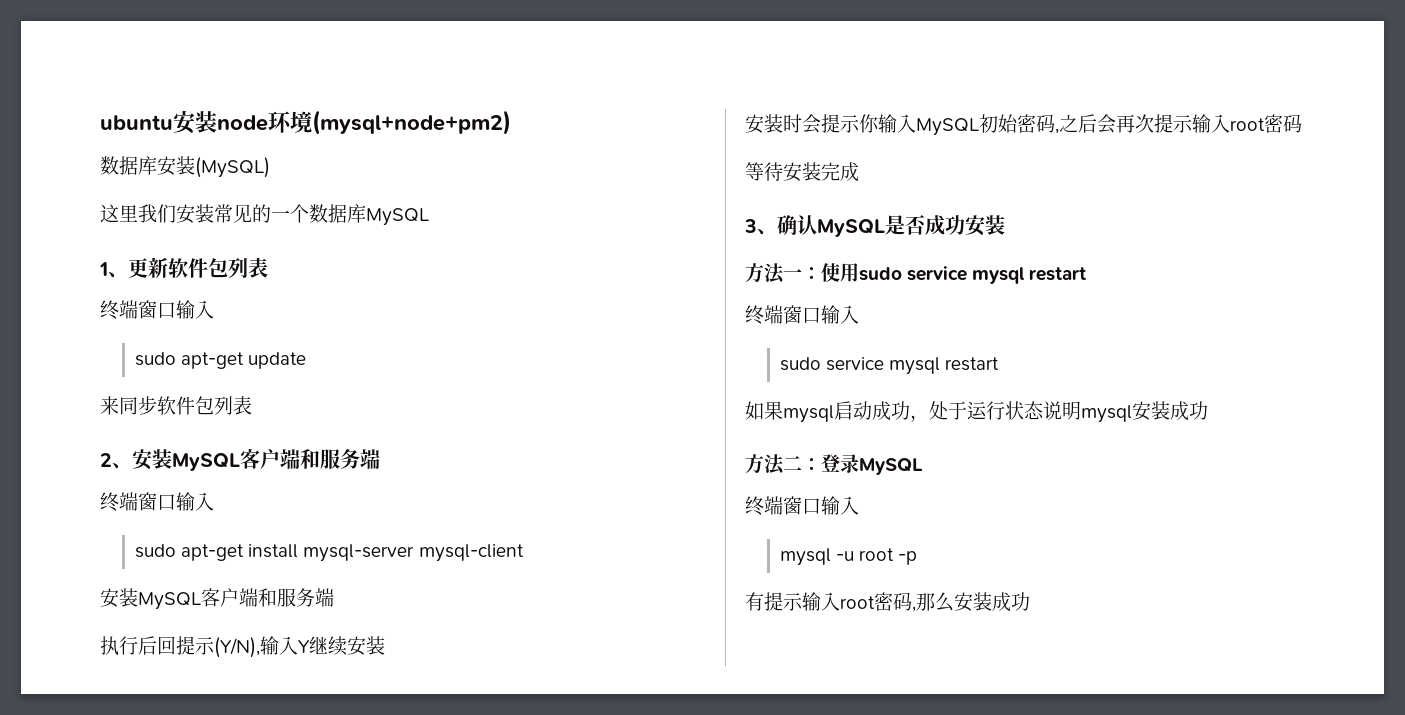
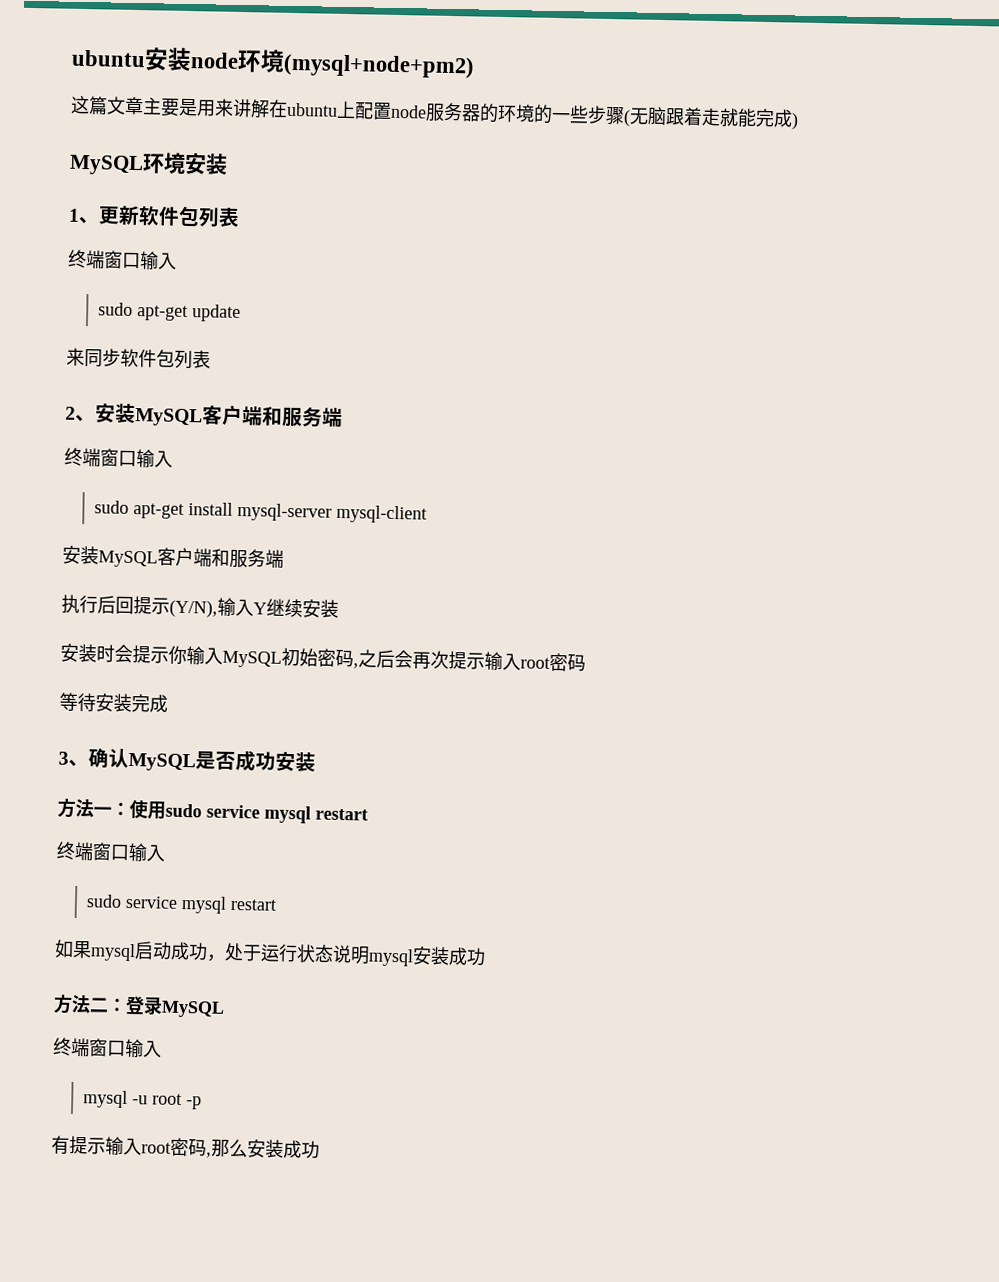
[100,156,270,178] [100,204,429,226] 数据库安装(MySQL) // 这里我们安装常见的一个数据库MySQL -> [70,95,799,130] [69,152,228,176] 这篇文章主要是用来讲解在ubuntu上配置node服务器的环境的一些步骤(无脑跟着走就能完成) // MySQL环境安装

